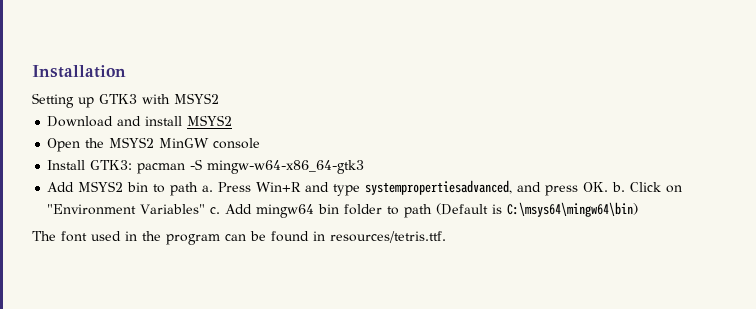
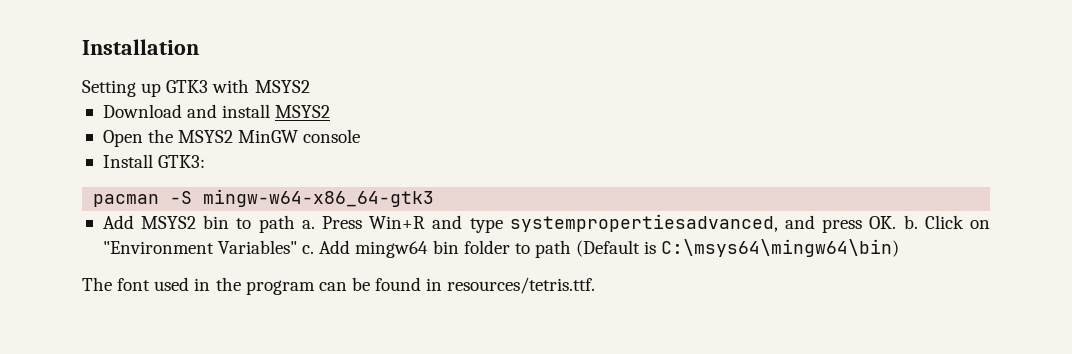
(133, 165) none -> (206, 161) //

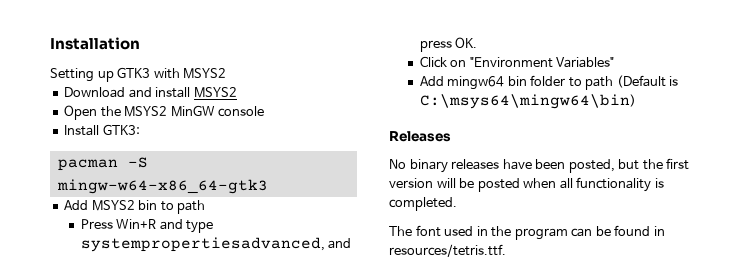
[301,220,315,229] a. -> (206, 207) //
[903,215,918,229] b. -> (478, 42) //
[302,245,315,254] c. -> (615, 62) //
(900, 248) none -> [389,131,451,142] [389,158,690,173] [389,177,664,192] [389,197,457,211] // Releases // No binary releases have been posted, but the first version will be posted when all functionality is completed.

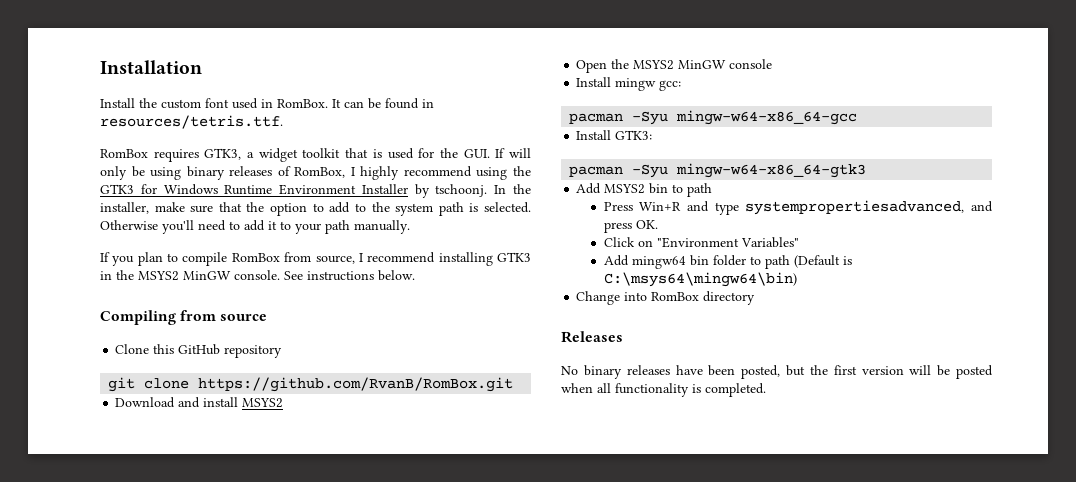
[50,67,227,82] Setting up GTK3 with MSYS2 -> [100,98,434,109] [100,115,283,129] [100,148,531,162] [100,166,531,180] [100,184,531,198] [100,202,532,216] [100,220,410,234] [100,252,531,266] [100,270,415,281] [100,310,268,325] [115,344,283,358] [108,377,514,392] Install the custom font used in RomBox. It can be found in resources/tetris.ttf. // RomBox requires GTK3, a widget toolkit that is used for the GUI. If will only be using binary releases of RomBox, I highly recommend using the GTK3 for Windows Runtime Environment Installer by tschoonj. In the installer, make sure that the option to add to the system path is selected. Otherwise you'll need to add it to your path manually. // If you plan to compile RomBox from source, I recommend installing GTK3 in the MSYS2 MinGW console. See instructions below. // Compiling from source // Clone this GitHub repository // git clone https://github.com/RvanB/RomBox.git
(265, 111) none -> [576,77,682,91] [569,110,858,125] // Install mingw gcc: // pacman -Syu mingw-w64-x86_64-gcc
[127,157,148,168] -S -> [632,164,669,178] -Syu
(636, 101) none -> [576,291,756,305] // Change into RomBox directory
[389,225,665,240] [389,244,506,257] // The font used in the program can be found in resources/tetris.ttf. -> (766, 390) none

